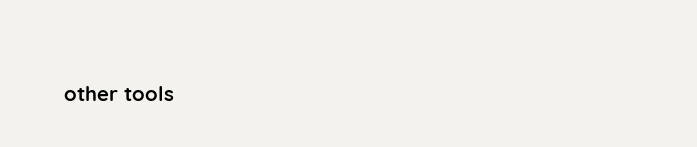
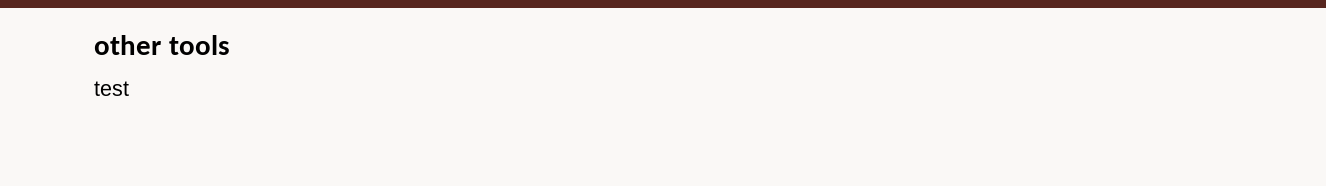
(174, 93) none -> [94,81,129,96] // test

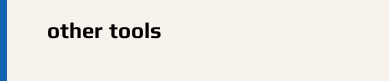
[94,81,129,96] // test -> (162, 30) none

